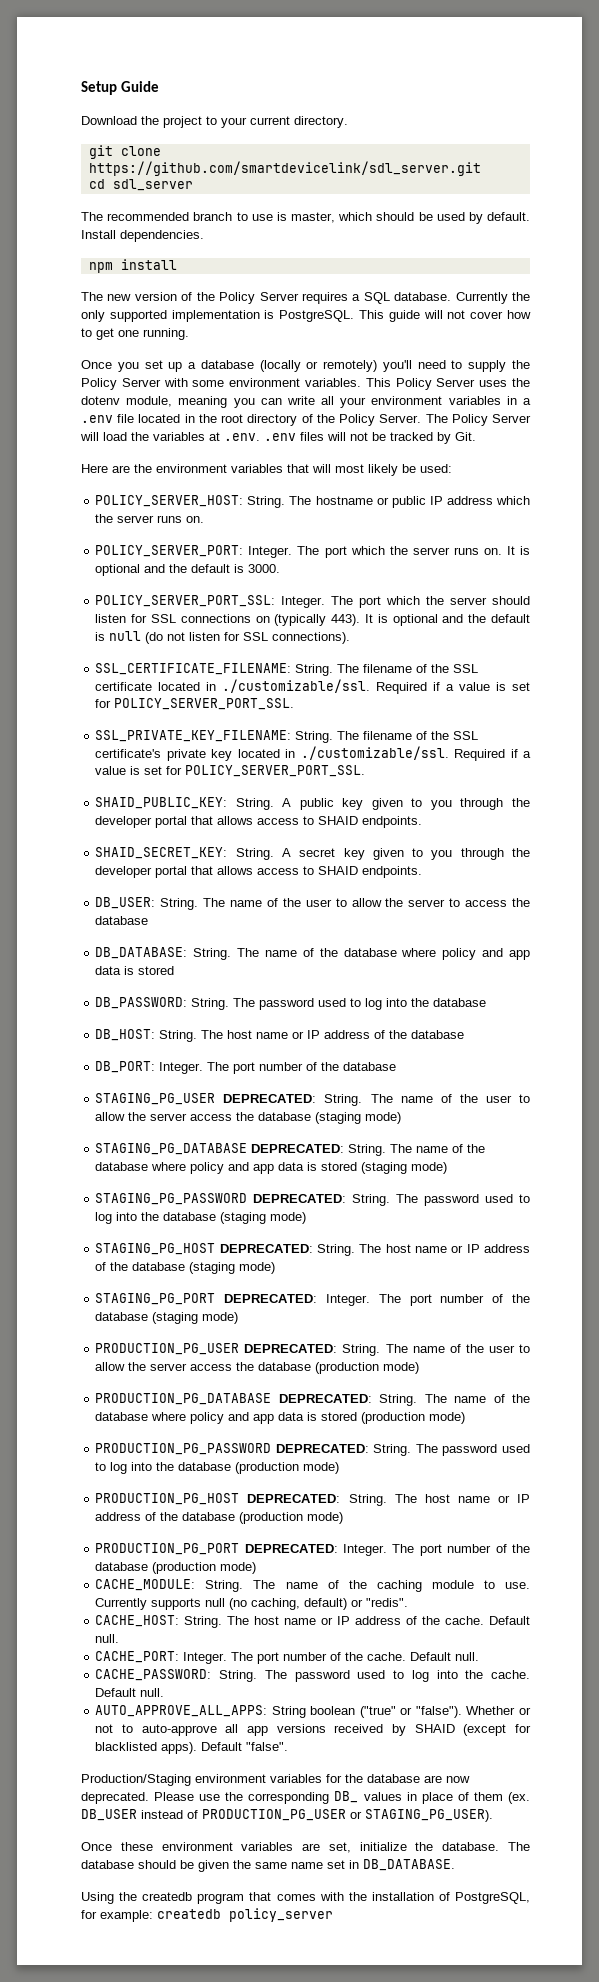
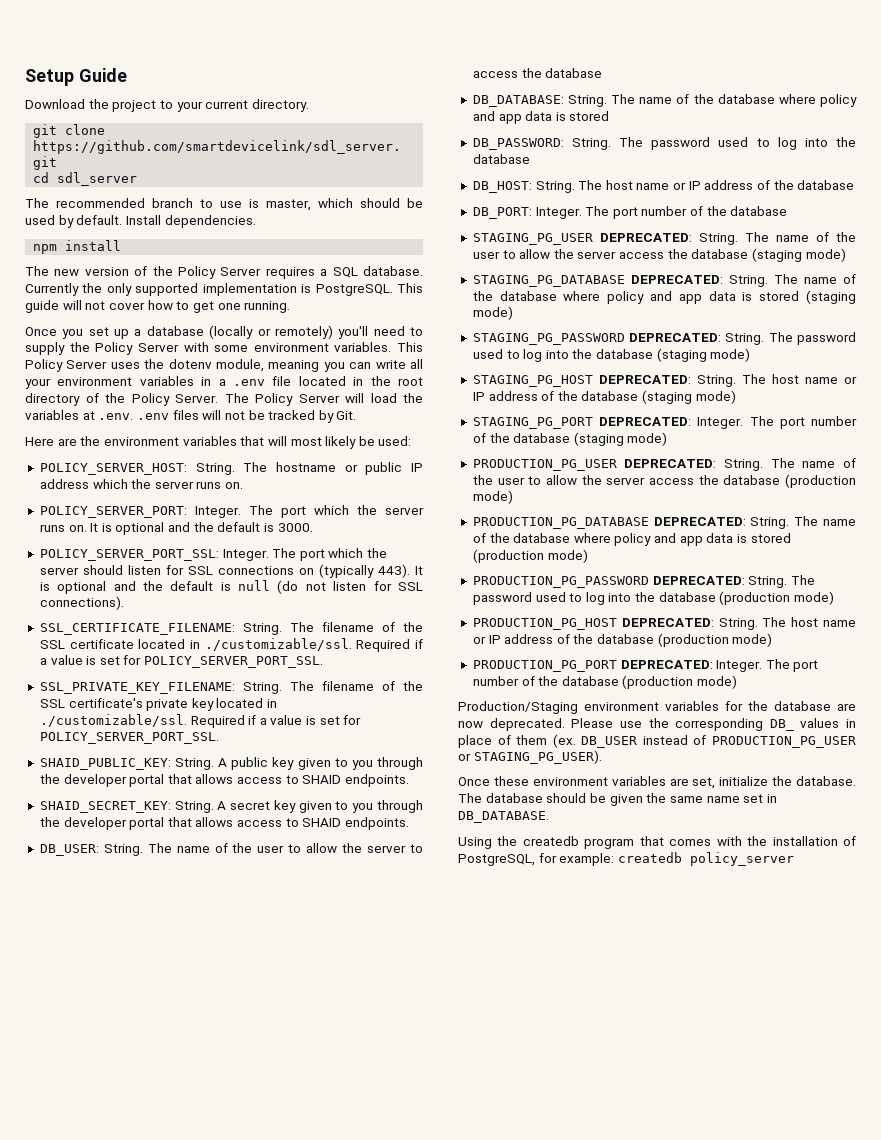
[95,1579,530,1592] [95,1598,409,1610] [95,1615,531,1628] [95,1634,120,1643] [95,1651,480,1664] [95,1669,531,1682] [95,1688,165,1697] [95,1705,531,1718] [95,1724,531,1736] [95,1742,289,1754] // CACHE_MODULE: String. The name of the caching module to use. Currently supports null (no caching, default) or "redis". // CACHE_HOST: String. The host name or IP address of the cache. Default null. // CACHE_PORT: Integer. The port number of the cache. Default null. // CACHE_PASSWORD: String. The password used to log into the cache. Default null. // AUTO_APPROVE_ALL_APPS: String boolean ("true" or "false"). Whether or not to auto-approve all app versions received by SHAID (except for blacklisted apps). Default "false". -> (738, 682) none

